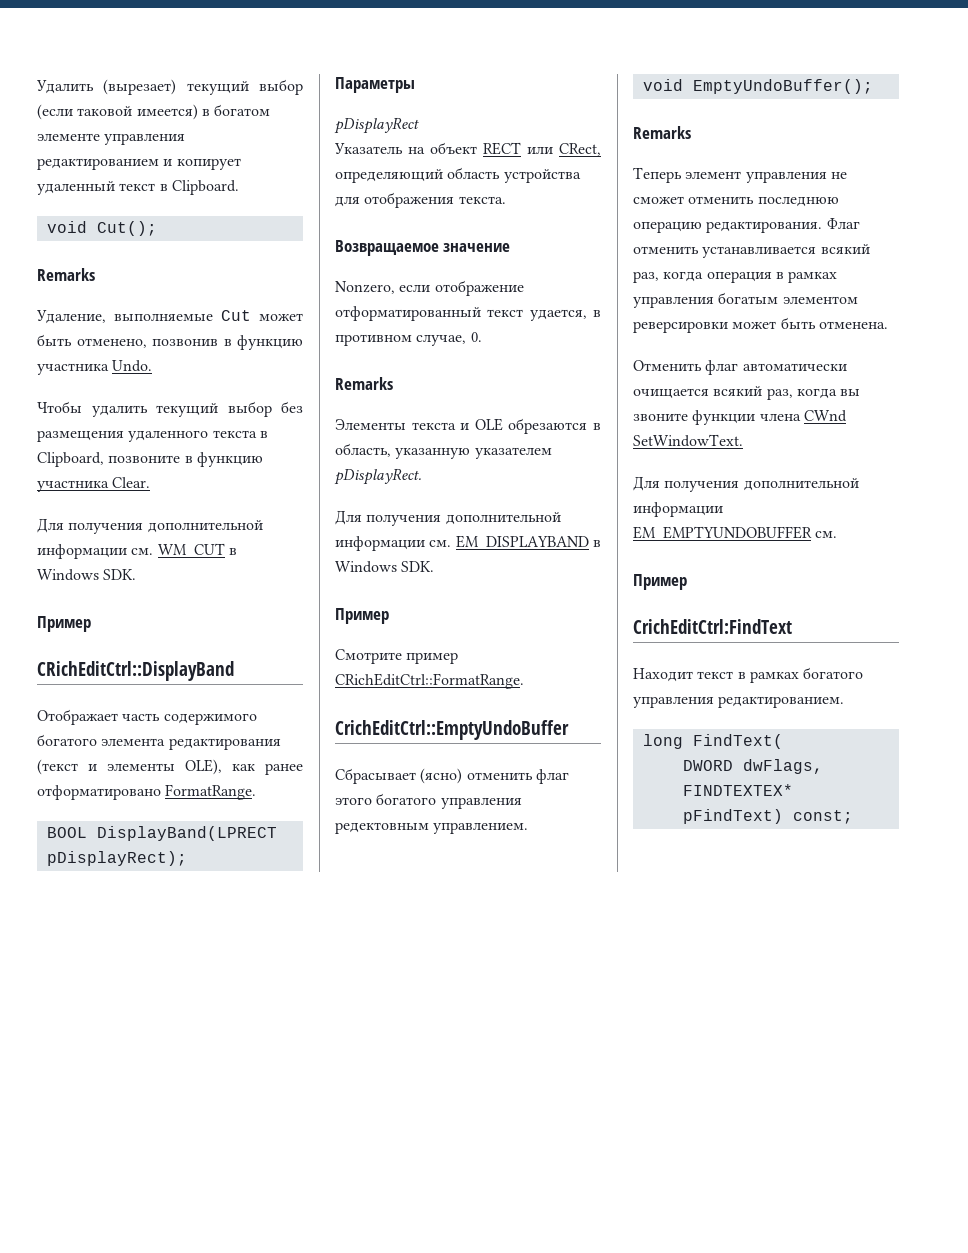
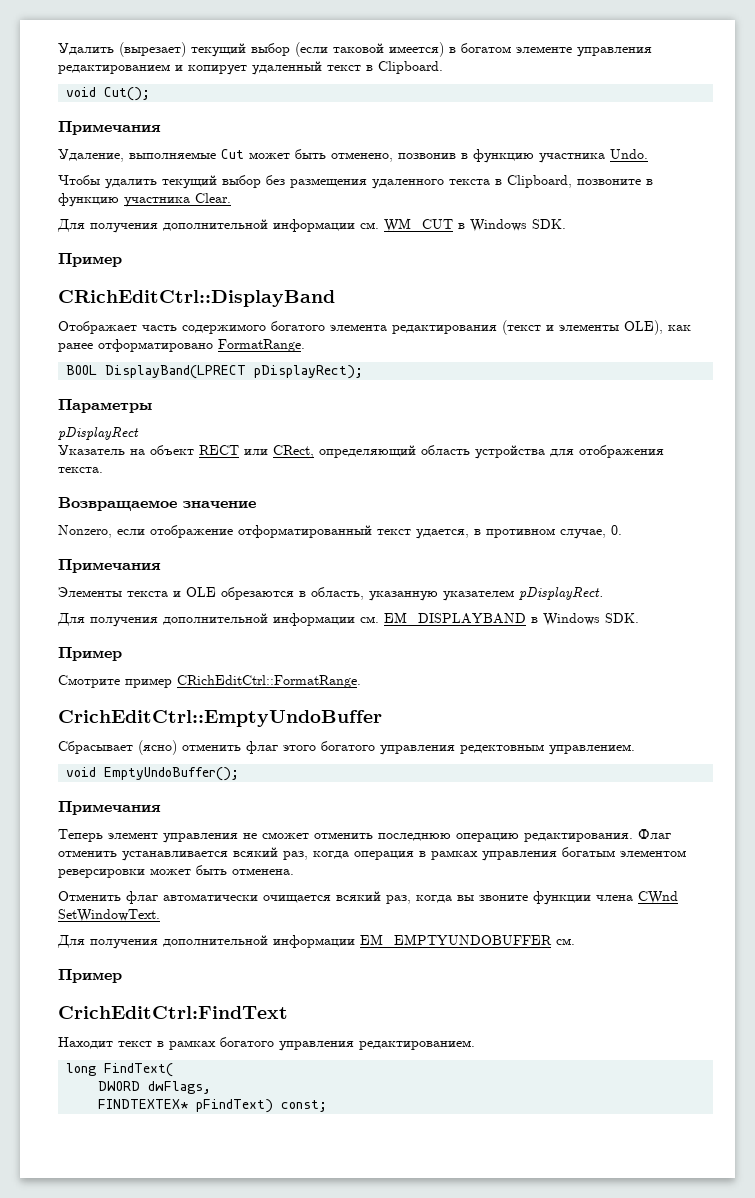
[37,268,95,281] Remarks -> [58,121,161,135] Примечания
[335,377,393,390] Remarks -> [58,559,161,573] Примечания
[633,126,691,139] Remarks -> [58,801,161,815] Примечания

